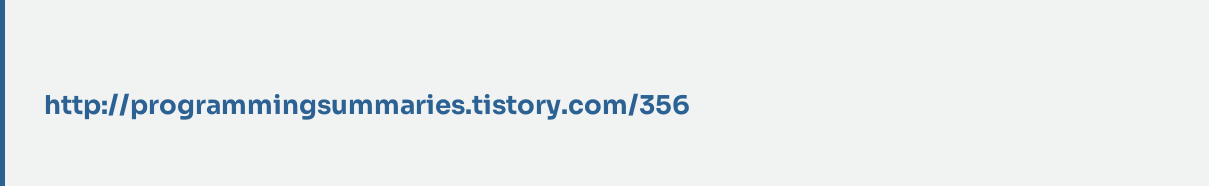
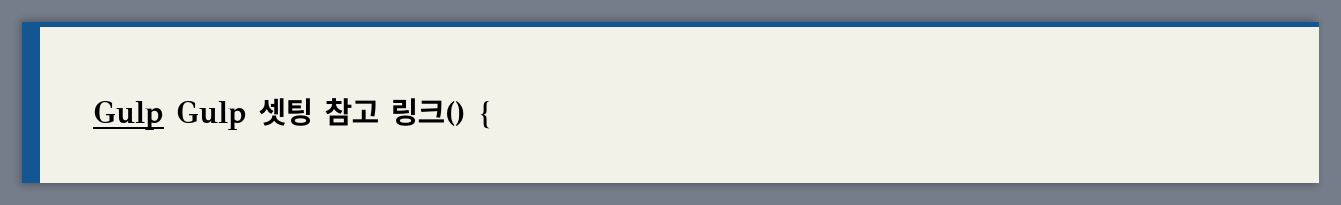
[44,93,690,120] http://programmingsummaries.tistory.com/356 -> [93,98,494,130] Gulp Gulp 셋팅 참고 링크() {

